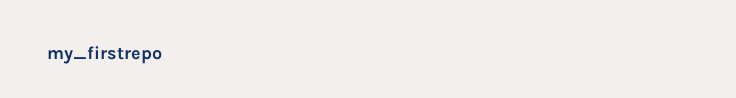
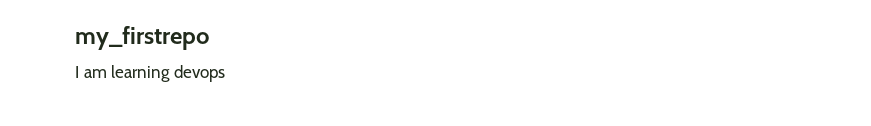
(162, 55) none -> [75,65,225,82] // I am learning devops

